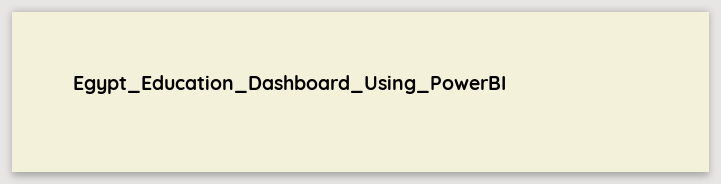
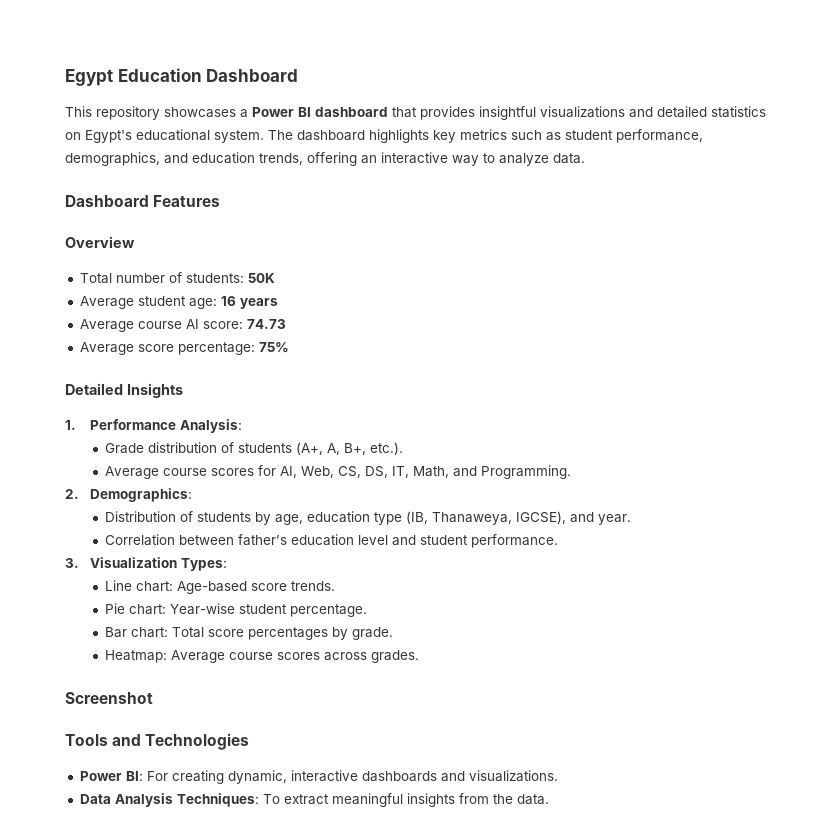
[73,75,506,94] Egypt_Education_Dashboard_Using_PowerBI -> [65,68,299,86] [65,106,766,120] [65,129,703,143] [65,152,585,166] [65,195,221,207] [65,236,135,248] [79,272,275,284] [79,296,278,309] [79,319,286,332] [79,342,289,355] [65,383,183,398] [65,419,242,433] [104,442,403,455] [104,465,571,479] [65,488,192,502] [104,511,631,525] [104,534,558,548] [65,557,227,571] [104,580,335,594] [104,603,367,617] [104,627,393,640] [104,650,419,663] [65,692,153,704] [65,733,250,750] [79,770,558,784] [79,793,549,807] Egypt Education Dashboard // This repository showcases a Power BI dashboard that provides insightful visualizations and detailed statistics on Egypt's educational system. The dashboard highlights key metrics such as student performance, demographics, and education trends, offering an interactive way to analyze data. // Dashboard Features // Overview // Total number of students: 50K // Average student age: 16 years // Average course AI score: 74.73 // Average score percentage: 75% // Detailed Insights // 1. Performance Analysis: // Grade distribution of students (A+, A, B+, etc.). // Average course scores for AI, Web, CS, DS, IT, Math, and Programming. // 2. Demographics: // Distribution of students by age, education type (IB, Thanaweya, IGCSE), and year. // Correlation between father’s education level and student performance. // 3. Visualization Types: // Line chart: Age-based score trends. // Pie chart: Year-wise student percentage. // Bar chart: Total score percentages by grade. // Heatmap: Average course scores across grades. // Screenshot // Tools and Technologies // Power BI: For creating dynamic, interactive dashboards and visualizations. // Data Analysis Techniques: To extract meaningful insights from the data.

